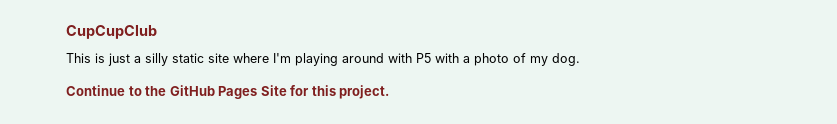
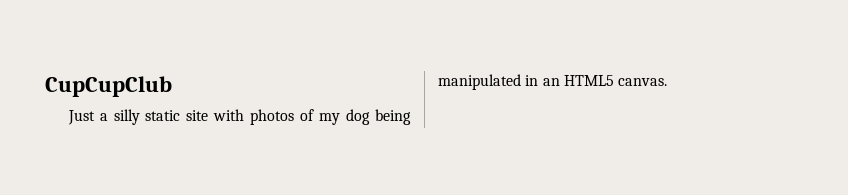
[66,53,130,66] This is just -> [67,110,95,125] Just
[233,53,580,66] [66,85,390,99] where I'm playing around with P5 with a photo of my dog. // Continue to the GitHub Pages Site for this project. -> [213,109,411,125] [438,74,668,90] with photos of my dog being manipulated in an HTML5 canvas.

